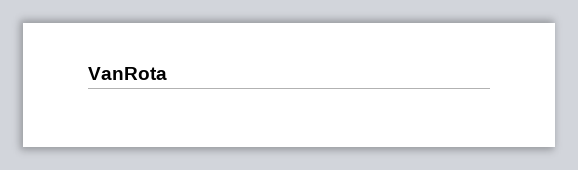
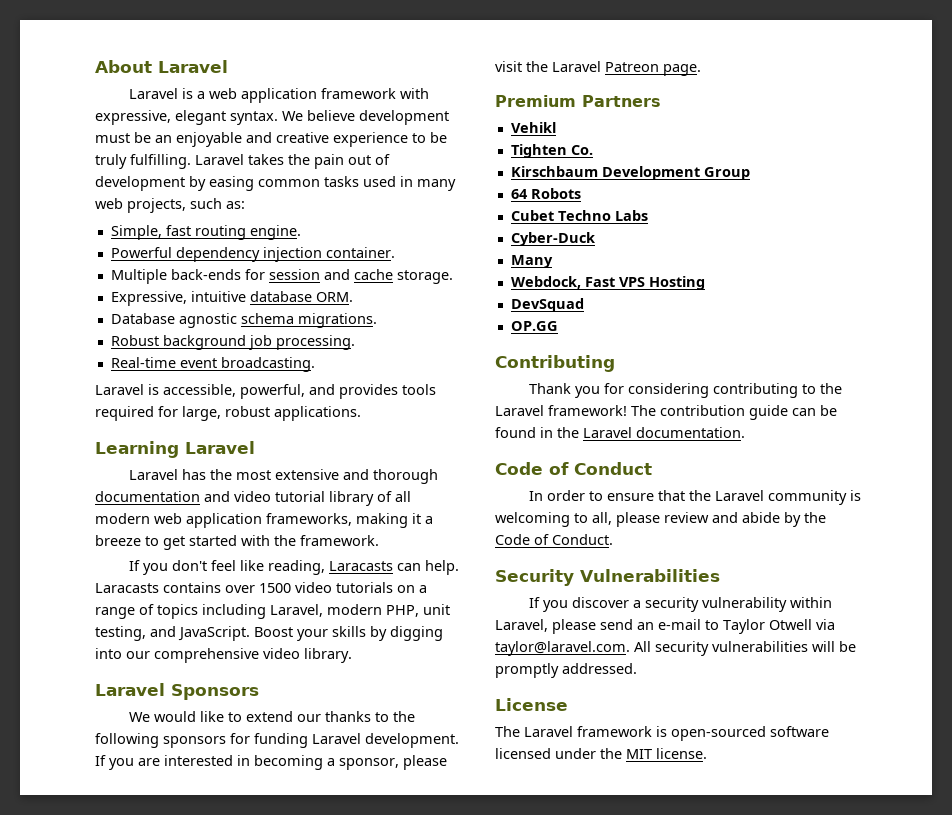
[88,67,167,80] VanRota -> [95,60,228,73] [129,88,430,103] [95,110,449,125] [95,132,447,147] [95,154,390,169] [95,176,456,191] [95,198,245,213] [110,225,301,240] [110,247,395,262] [110,269,453,284] [110,291,353,306] [110,313,377,328] [110,335,355,350] [110,357,315,372] [95,384,436,399] [95,406,361,421] [95,441,255,458] [129,469,439,484] [95,491,411,506] [95,513,433,528] [95,535,379,550] [129,560,460,575] [95,582,427,593] [95,604,450,619] [95,626,443,641] [95,648,352,663] [95,683,259,700] [129,711,416,722] [95,733,459,748] [95,755,447,770] [495,61,701,76] [495,95,661,107] [510,122,556,133] [510,144,593,158] [510,166,750,180] [510,188,581,199] [510,210,648,221] [510,232,595,246] [510,255,553,268] [510,276,705,290] [510,298,584,312] [510,321,558,331] [495,355,615,372] [529,383,843,398] [495,405,837,420] [495,427,745,438] [495,462,652,475] [529,490,862,505] [495,512,826,527] [495,534,613,545] [495,569,720,586] [529,597,833,612] [495,619,835,634] [495,641,856,656] [495,663,637,678] [495,698,568,711] [495,726,829,741] [495,748,707,759] About Laravel // Laravel is a web application framework with expressive, elegant syntax. We believe development must be an enjoyable and creative experience to be truly fulfilling. Laravel takes the pain out of development by easing common tasks used in many web projects, such as: // Simple, fast routing engine. // Powerful dependency injection container. // Multiple back-ends for session and cache storage. // Expressive, intuitive database ORM. // Database agnostic schema migrations. // Robust background job processing. // Real-time event broadcasting. // Laravel is accessible, powerful, and provides tools required for large, robust applications. // Learning Laravel // Laravel has the most extensive and thorough documentation and video tutorial library of all modern web application frameworks, making it a breeze to get started with the framework. // If you don't feel like reading, Laracasts can help. Laracasts contains over 1500 video tutorials on a range of topics including Laravel, modern PHP, unit testing, and JavaScript. Boost your skills by digging into our comprehensive video library. // Laravel Sponsors // We would like to extend our thanks to the following sponsors for funding Laravel development. If you are interested in becoming a sponsor, please visit the Laravel Patreon page. // Premium Partners // Vehikl // Tighten Co. // Kirschbaum Development Group // 64 Robots // Cubet Techno Labs // Cyber-Duck // Many // Webdock, Fast VPS Hosting // DevSquad // OP.GG // Contributing // Thank you for considering contributing to the Laravel framework! The contribution guide can be found in the Laravel documentation. // Code of Conduct // In order to ensure that the Laravel community is welcoming to all, please review and abide by the Code of Conduct. // Security Vulnerabilities // If you discover a security vulnerability within Laravel, please send an e-mail to Taylor Otwell via taylor@laravel.com. All security vulnerabilities will be promptly addressed. // License // The Laravel framework is open-sourced software licensed under the MIT license.

